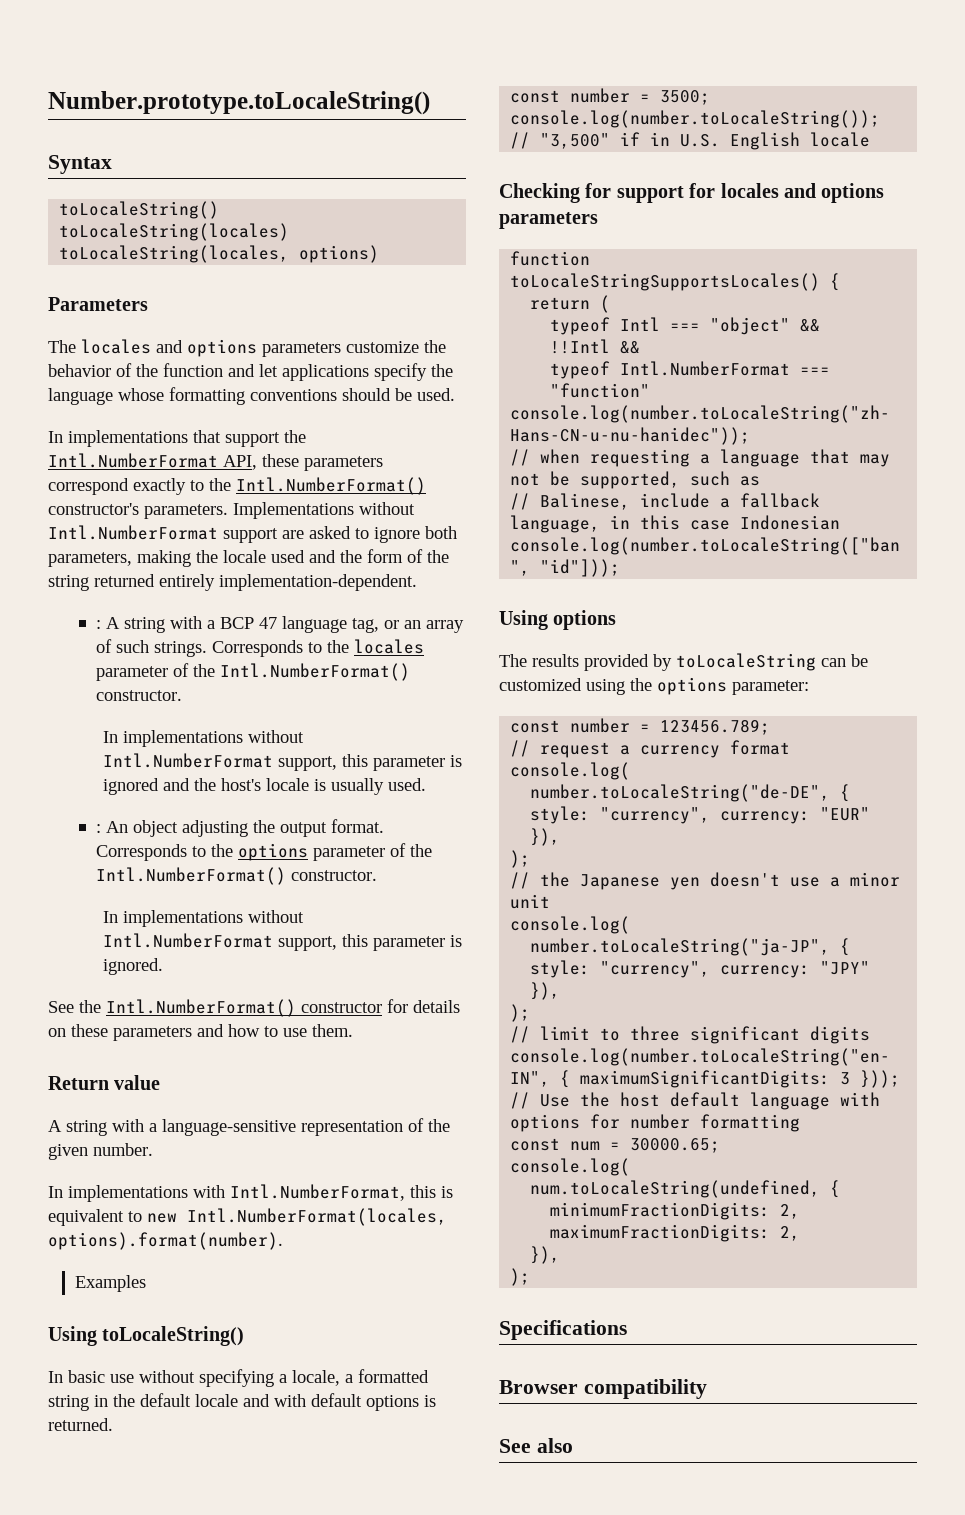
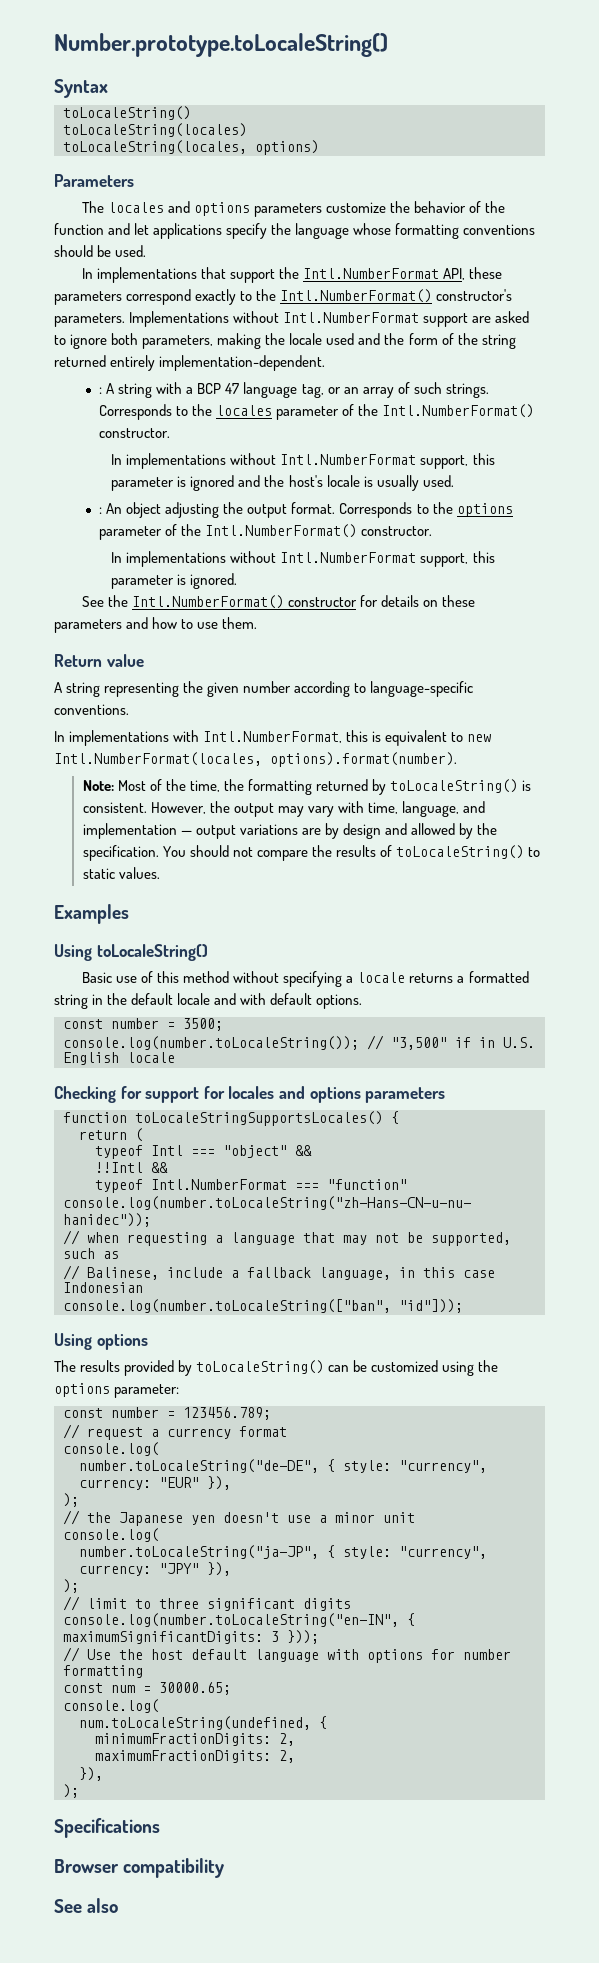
[112,1118,450,1136] [48,1143,153,1160] with a language-sensitive representation of the given number. -> [104,681,474,697] [54,704,129,715] representing the given number according to language-specific conventions.
[75,1275,147,1292] [48,1326,245,1346] [48,1370,134,1383] Examples // Using toLocaleString() // In basic use -> [82,779,532,795] [82,801,486,817] [82,823,498,839] [82,845,541,861] [82,867,160,879] [54,904,129,924] [54,944,208,961] [81,971,230,983] Note: Most of the time, the formatting returned by toLocaleString() is consistent. However, the output may vary with time, language, and implementation — output variations are by design and allowed by the specification. You should not compare the results of toLocaleString() to static values. // Examples // Using toLocaleString() // Basic use of this method
[292,1370,340,1386] locale, -> [357,972,454,983] locale returns
[366,1395,436,1411] [48,1418,113,1431] options is returned. -> [316,994,363,1009] options.
[676,653,816,671] toLocaleString -> [196,1360,325,1374] toLocaleString()

